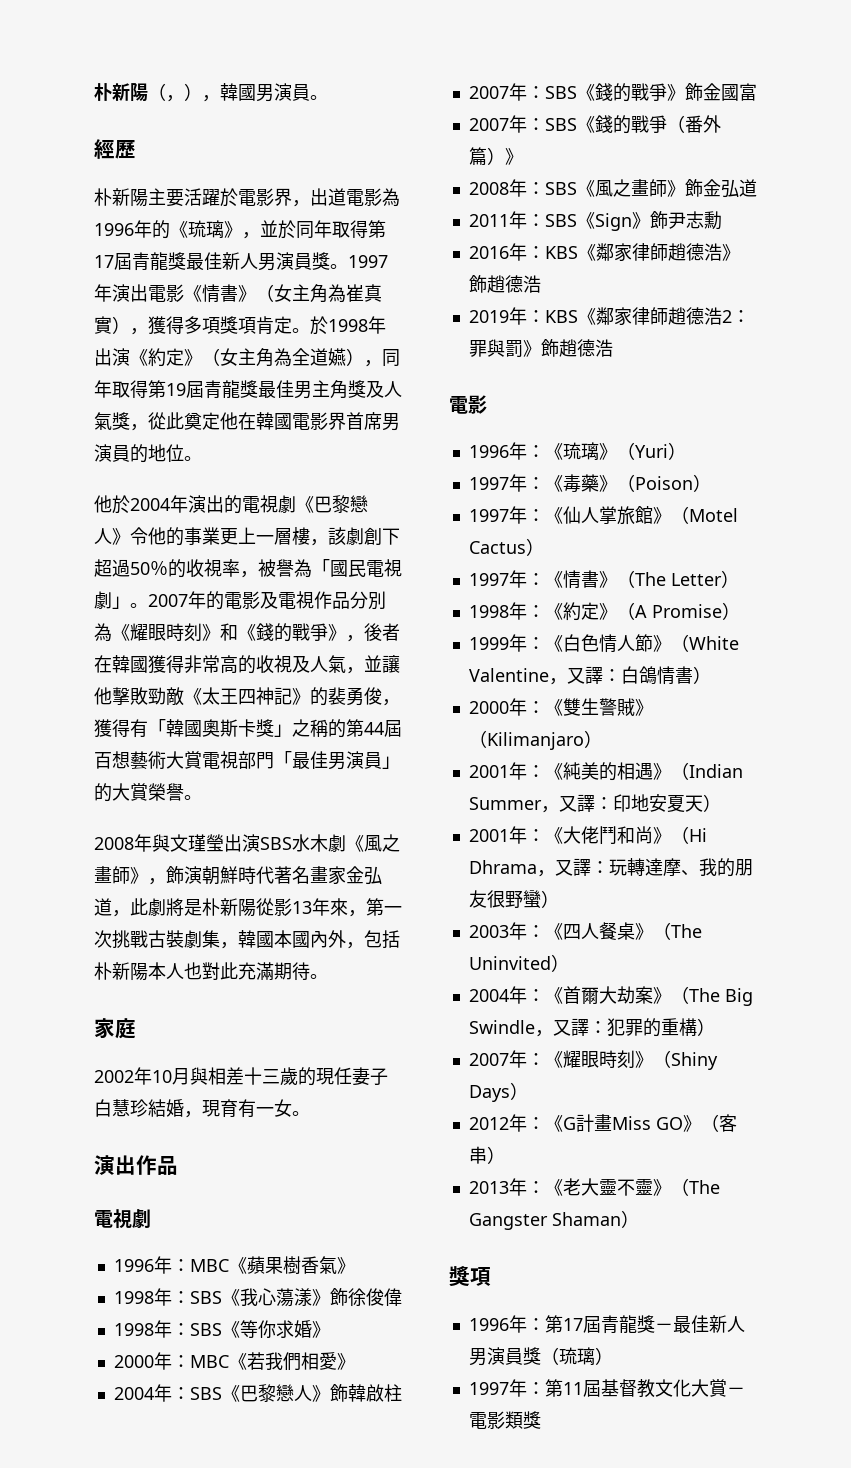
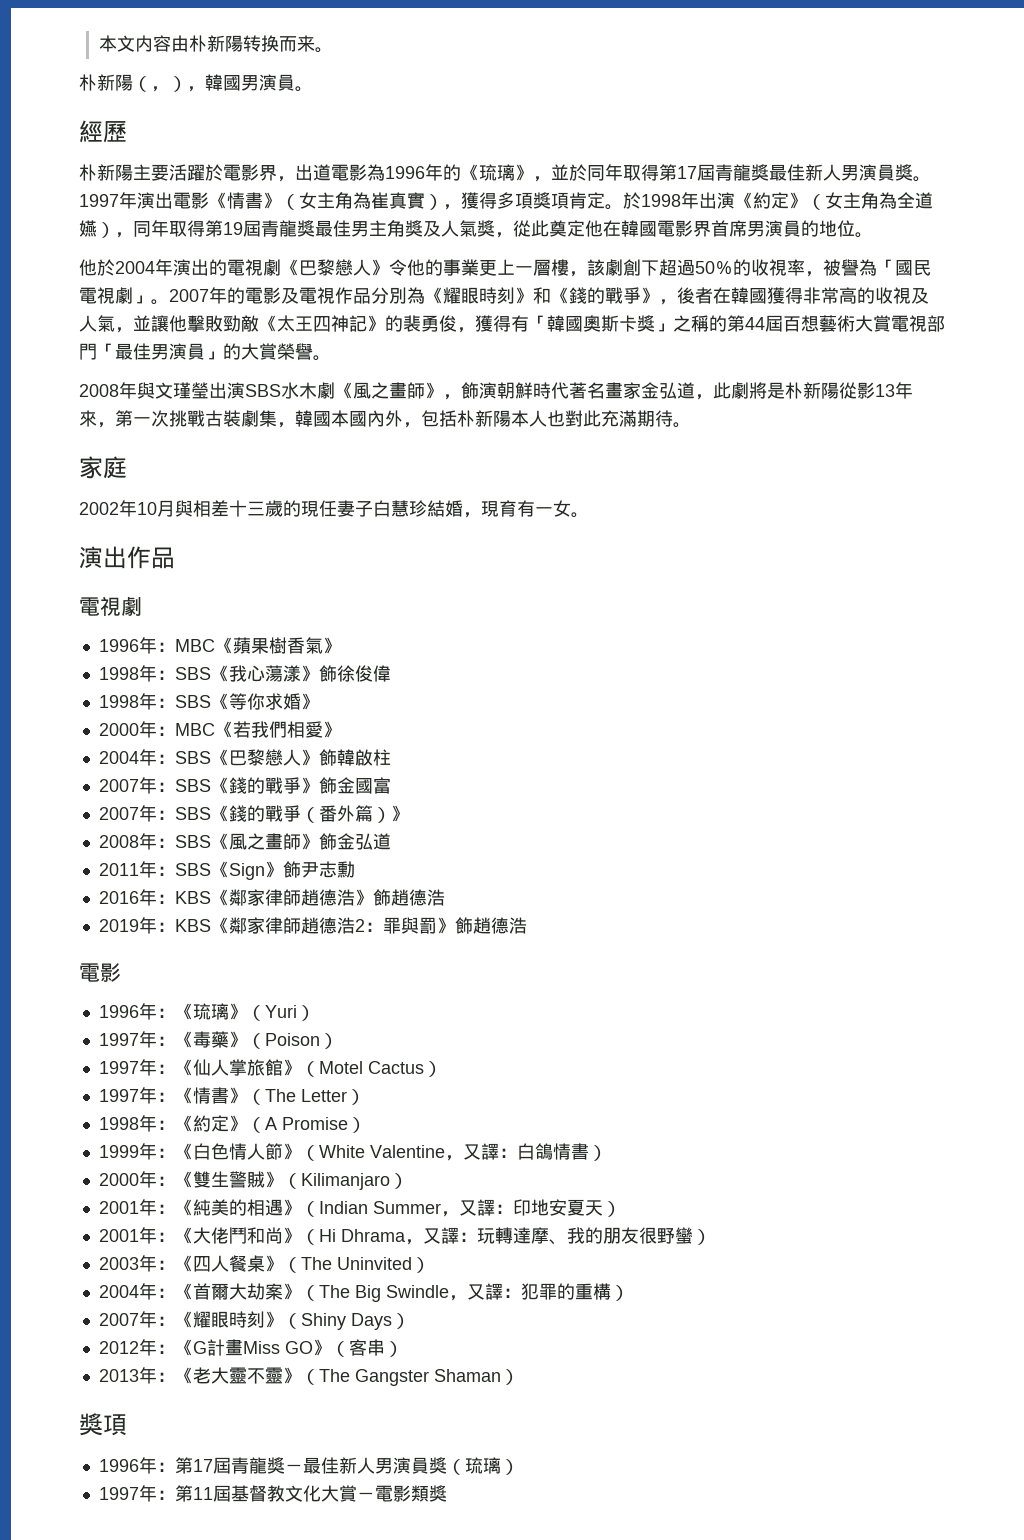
(94, 92) none -> [99,35,334,53] 本文内容由朴新陽转换而来。 //

